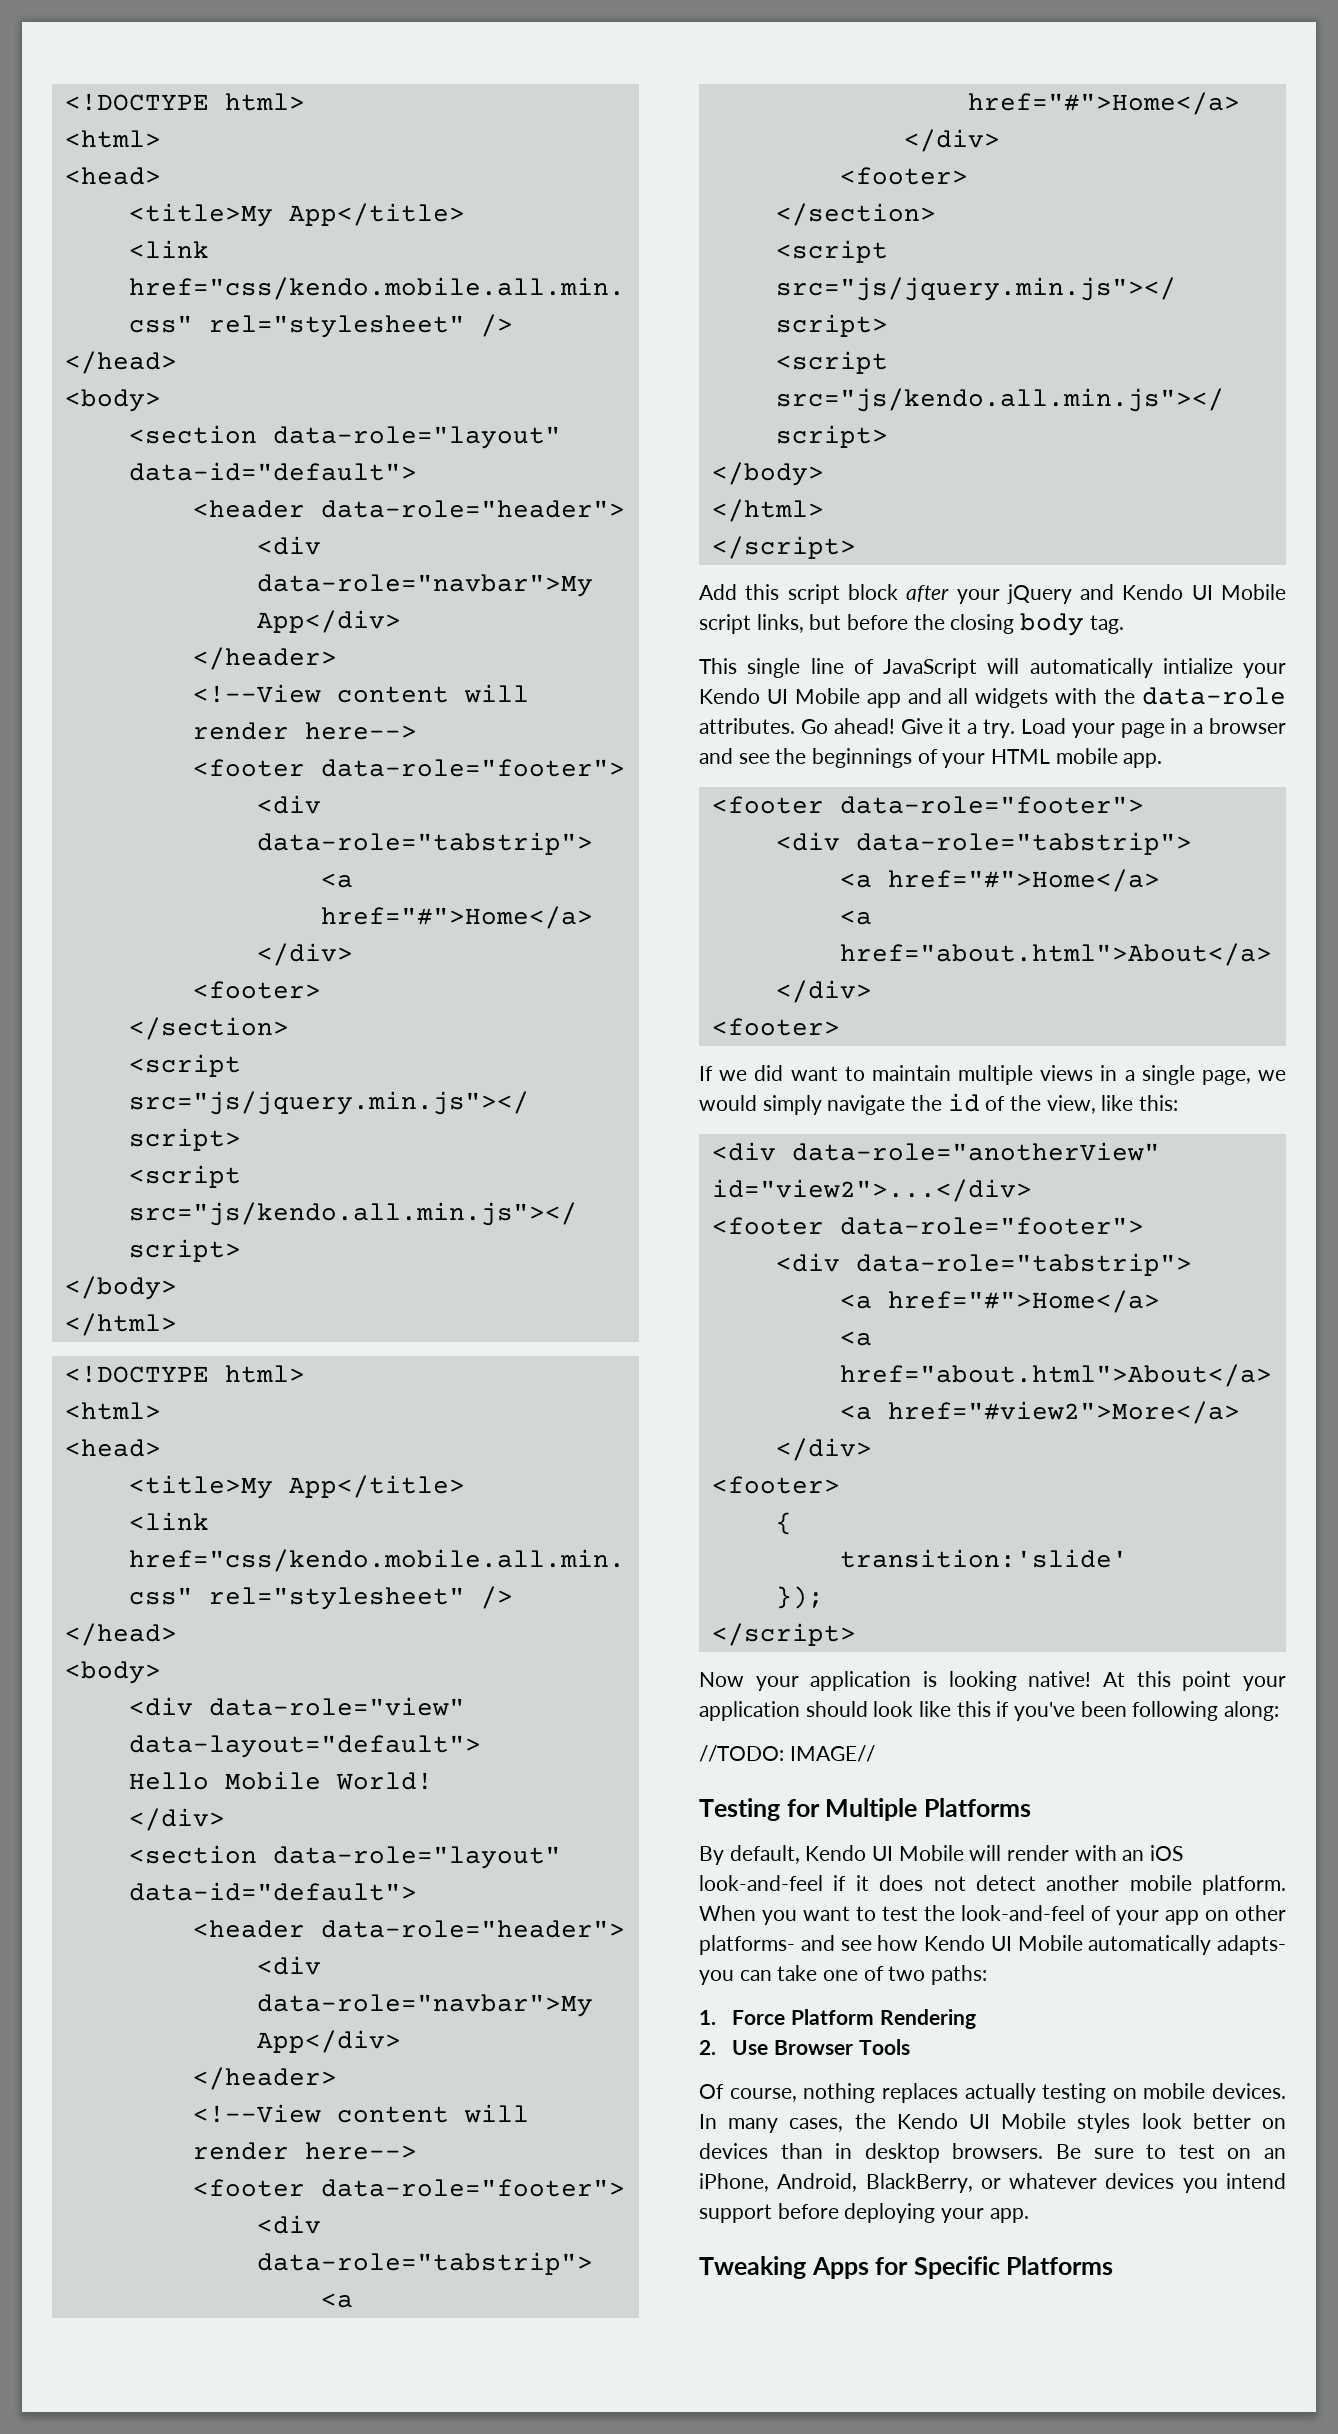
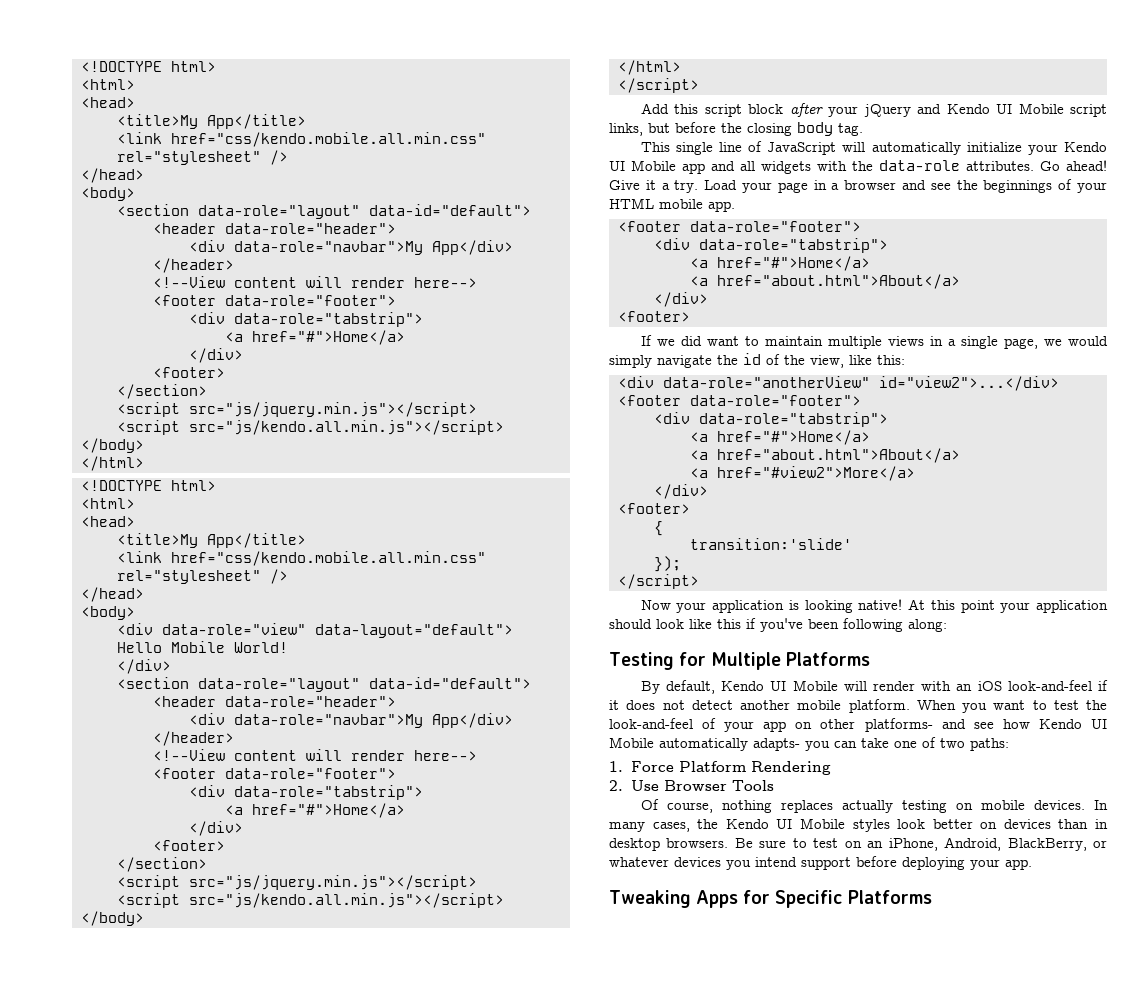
[1162,658,1233,674] intialize -> [966,142,1022,152] initialize
[699,1745,875,1762] // //TODO: IMAGE// -> (947, 625) none

